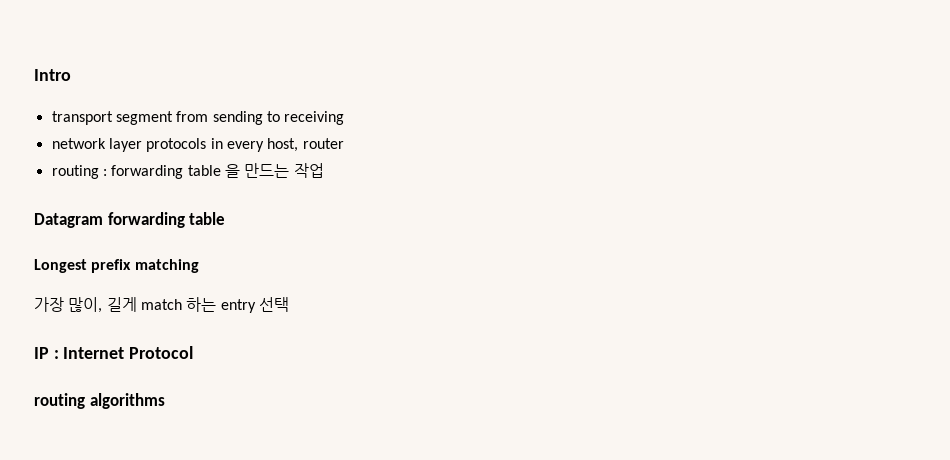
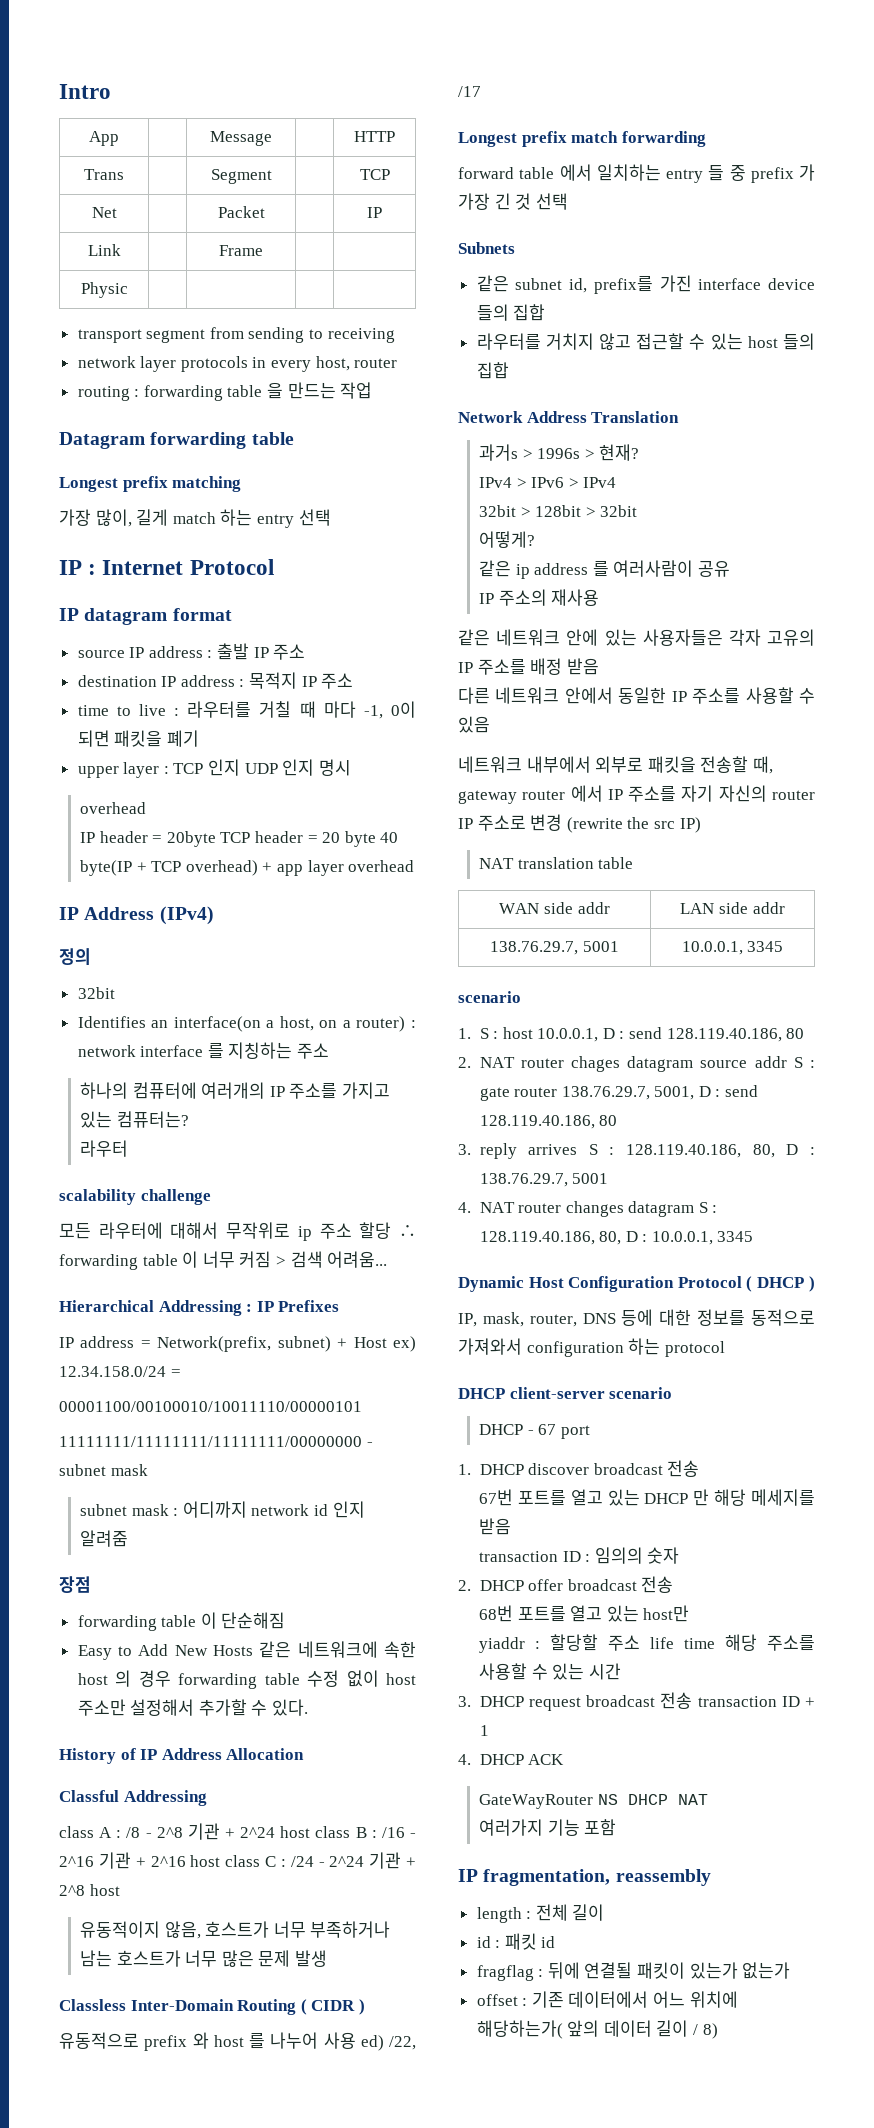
(71, 75) none -> [89,131,119,146] [210,131,272,146] [354,131,395,142] [84,169,124,180] [210,169,272,184] [359,169,390,180] [91,207,117,218] [217,206,265,218] [367,207,382,218] [87,244,121,256] [219,245,263,256] [80,282,128,298] // App | | Message | | HTTP // Trans | | Segment | | TCP // Net | | Packet | | IP // Link | | Frame | | // Physic | | | |
[34,393,165,409] routing algorithms -> [59,608,232,625] [77,643,306,660] [77,672,354,689] [77,701,416,719] [77,730,199,747] [77,759,351,778] [80,802,147,814] [80,831,399,847] [80,860,415,876] [59,906,214,925] [59,948,91,965] [77,987,115,999] [77,1016,417,1032] [77,1042,330,1059] [80,1082,391,1099] [80,1111,189,1128] [80,1140,129,1157] [59,1189,211,1205] [59,1222,417,1241] [59,1251,388,1270] [59,1300,340,1316] [59,1336,416,1352] [59,1366,181,1377] [59,1401,362,1412] [59,1436,373,1447] [59,1464,148,1476] [80,1501,365,1518] [80,1530,129,1547] [59,1576,91,1593] [77,1612,286,1631] [77,1641,416,1660] [77,1670,416,1689] [77,1699,309,1716] [59,1748,305,1764] [59,1790,207,1806] [59,1823,417,1840] [59,1852,416,1869] [59,1884,120,1896] [80,1921,391,1939] [80,1950,328,1967] [59,1999,365,2015] [59,2032,416,2051] [458,86,481,97] [458,131,706,147] [458,164,815,183] [458,193,568,210] [458,242,515,254] [476,275,815,294] [476,304,546,321] [476,333,815,350] [476,362,509,379] [458,411,680,423] [479,444,640,461] [479,477,617,488] [479,505,638,517] [479,531,536,548] [479,560,731,579] [479,589,600,606] [458,629,815,646] [458,658,599,675] [458,687,815,704] [458,716,490,733] [458,756,773,774] [458,785,815,804] [458,814,701,833] [479,857,634,869] [499,902,610,914] [680,902,785,914] [490,941,619,955] [681,941,784,955] [458,991,521,1003] [458,1027,805,1042] [458,1056,815,1072] [479,1085,759,1101] [479,1115,618,1129] [458,1143,815,1159] [479,1173,609,1187] [458,1201,718,1217] [479,1231,754,1245] [458,1276,815,1292] [458,1309,815,1327] [458,1338,725,1357] [458,1387,673,1399] [479,1424,590,1439] [458,1460,700,1477] [479,1489,815,1506] [479,1518,512,1535] [479,1547,680,1564] [458,1576,674,1593] [479,1605,690,1622] [479,1634,815,1653] [479,1663,621,1680] [458,1692,815,1711] [479,1725,489,1736] [458,1754,565,1765] [479,1794,708,1809] [479,1819,617,1836] [458,1869,711,1886] [476,1904,605,1923] [476,1933,556,1950] [476,1962,791,1981] [476,1991,738,2008] [476,2020,718,2039] IP datagram format // source IP address : 출발 IP 주소 // destination IP address : 목적지 IP 주소 // time to live : 라우터를 거칠 때 마다 -1, 0이 되면 패킷을 폐기 // upper layer : TCP 인지 UDP 인지 명시 // overhead // IP header = 20byte TCP header = 20 byte 40 byte(IP + TCP overhead) + app layer overhead // IP Address (IPv4) // 정의 // 32bit // Identifies an interface(on a host, on a router) : network interface 를 지칭하는 주소 // 하나의 컴퓨터에 여러개의 IP 주소를 가지고 있는 컴퓨터는? // 라우터 // scalability challenge // 모든 라우터에 대해서 무작위로 ip 주소 할당 ∴ forwarding table 이 너무 커짐 > 검색 어려움... // Hierarchical Addressing : IP Prefixes // IP address = Network(prefix, subnet) + Host ex) 12.34.158.0/24 = // 00001100/00100010/10011110/00000101 // 11111111/11111111/11111111/00000000 - subnet mask // subnet mask : 어디까지 network id 인지 알려줌 // 장점 // forwarding table 이 단순해짐 // Easy to Add New Hosts 같은 네트워크에 속한 host 의 경우 forwarding table 수정 없이 host 주소만 설정해서 추가할 수 있다. // History of IP Address Allocation // Classful Addressing // class A : /8 - 2^8 기관 + 2^24 host class B : /16 - 2^16 기관 + 2^16 host class C : /24 - 2^24 기관 + 2^8 host // 유동적이지 않음, 호스트가 너무 부족하거나 남는 호스트가 너무 많은 문제 발생 // Classless Inter-Domain Routing ( CIDR ) // 유동적으로 prefix 와 host 를 나누어 사용 ed) /22, /17 // Longest prefix match forwarding // forward table 에서 일치하는 entry 들 중 prefix 가 가장 긴 것 선택 // Subnets // 같은 subnet id, prefix를 가진 interface device 들의 집합 // 라우터를 거치지 않고 접근할 수 있는 host 들의 집합 // Network Address Translation // 과거s > 1996s > 현재? // IPv4 > IPv6 > IPv4 // 32bit > 128bit > 32bit // 어떻게? // 같은 ip address 를 여러사람이 공유 // IP 주소의 재사용 // 같은 네트워크 안에 있는 사용자들은 각자 고유의 IP 주소를 배정 받음 // 다른 네트워크 안에서 동일한 IP 주소를 사용할 수 있음 // 네트워크 내부에서 외부로 패킷을 전송할 때, gateway router 에서 IP 주소를 자기 자신의 router IP 주소로 변경 (rewrite the src IP) // NAT translation table // WAN side addr | LAN side addr // 138.76.29.7, 5001 | 10.0.0.1, 3345 // scenario // 1. S : host 10.0.0.1, D : send 128.119.40.186, 80 // 2. NAT router chages datagram source addr S : gate router 138.76.29.7, 5001, D : send 128.119.40.186, 80 // 3. reply arrives S : 128.119.40.186, 80, D : 138.76.29.7, 5001 // 4. NAT router changes datagram S : 128.119.40.186, 80, D : 10.0.0.1, 3345 // Dynamic Host Configuration Protocol ( DHCP ) // IP, mask, router, DNS 등에 대한 정보를 동적으로 가져와서 configuration 하는 protocol // DHCP client-server scenario // DHCP - 67 port // 1. DHCP discover broadcast 전송 // 67번 포트를 열고 있는 DHCP 만 해당 메세지를 받음 // transaction ID : 임의의 숫자 // 2. DHCP offer broadcast 전송 // 68번 포트를 열고 있는 host만 // yiaddr : 할당할 주소 life time 해당 주소를 사용할 수 있는 시간 // 3. DHCP request broadcast 전송 transaction ID + 1 // 4. DHCP ACK // GateWayRouter NS DHCP NAT // 여러가지 기능 포함 // IP fragmentation, reassembly // length : 전체 길이 // id : 패킷 id // fragflag : 뒤에 연결될 패킷이 있는가 없는가 // offset : 기존 데이터에서 어느 위치에 해당하는가( 앞의 데이터 길이 / 8)

